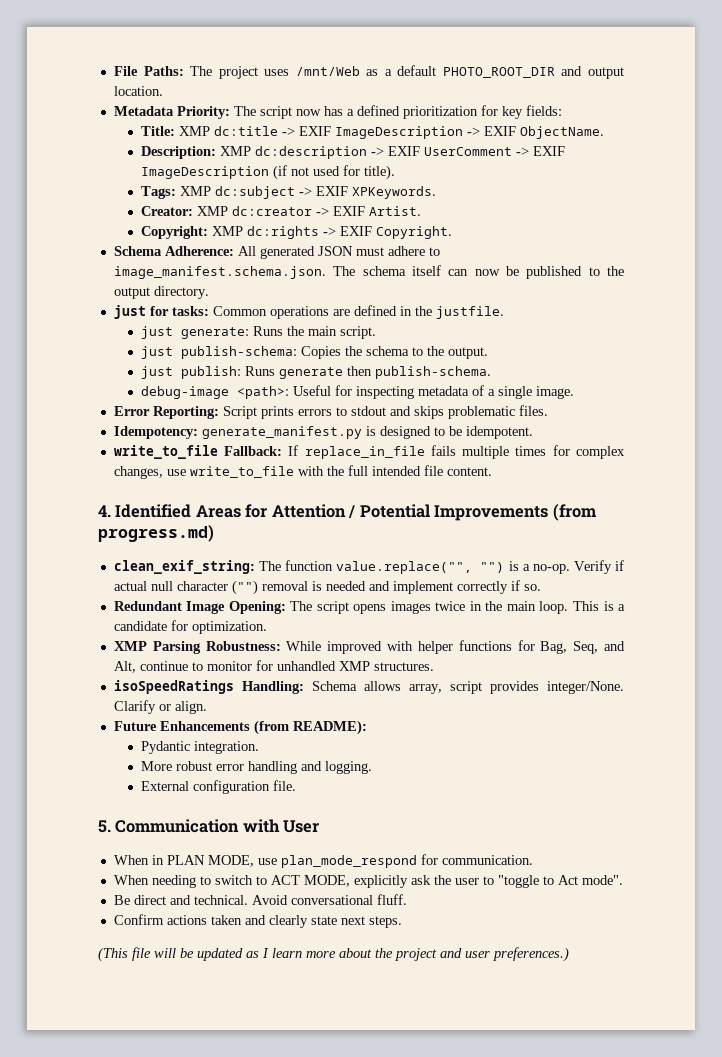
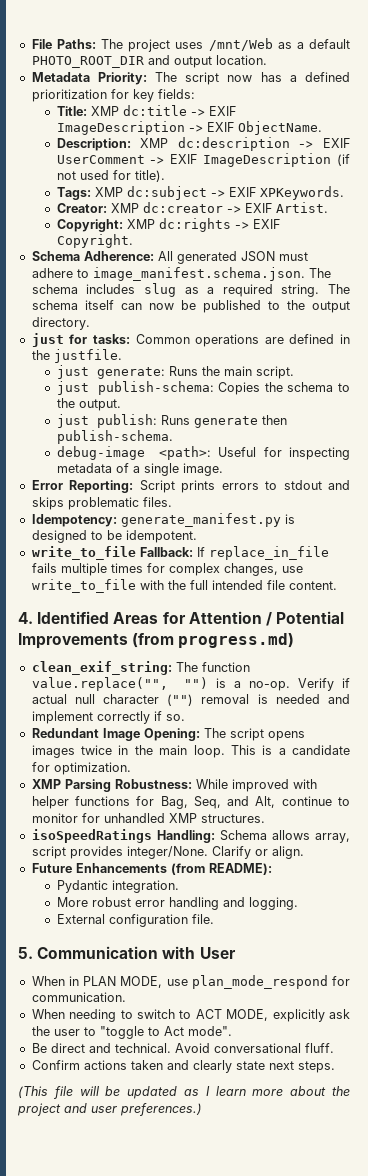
(406, 271) none -> [86,283,350,297] [31,300,78,310] includes slug as a required string. The schema

